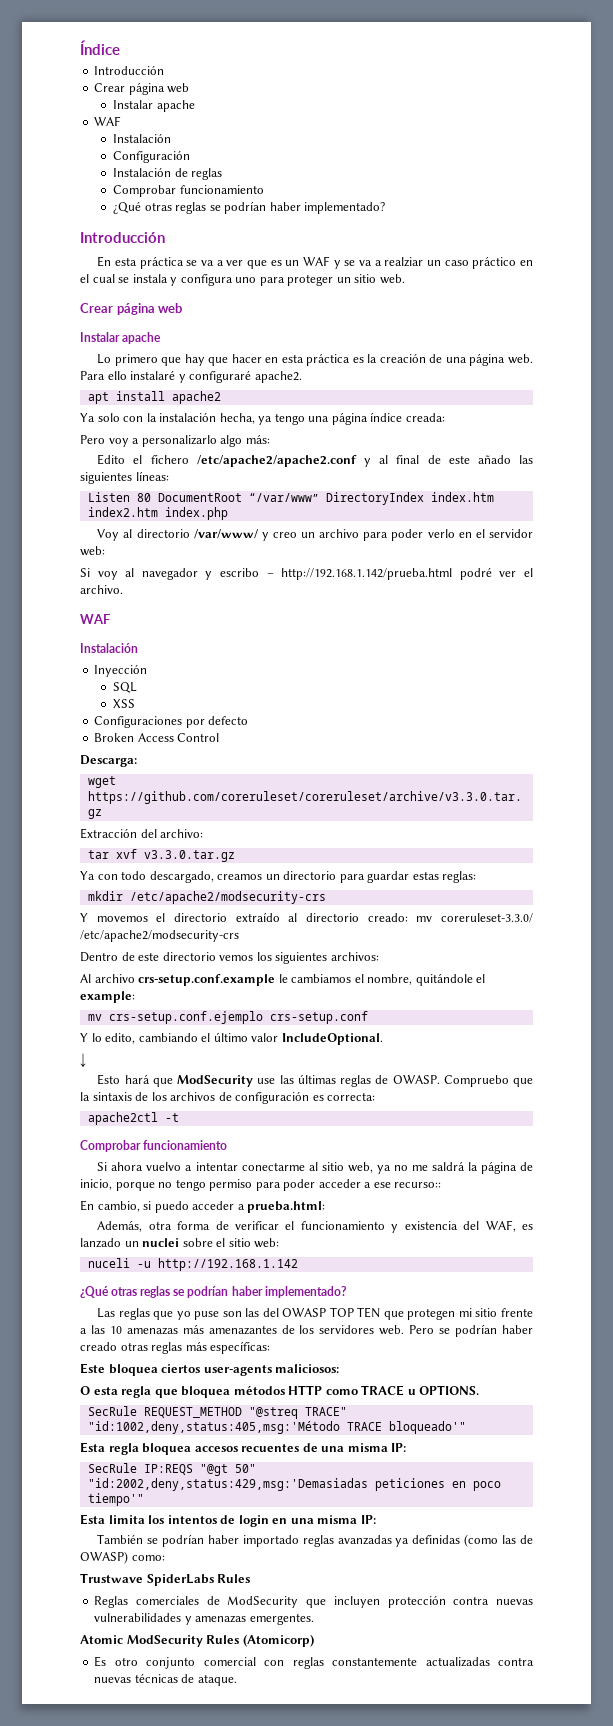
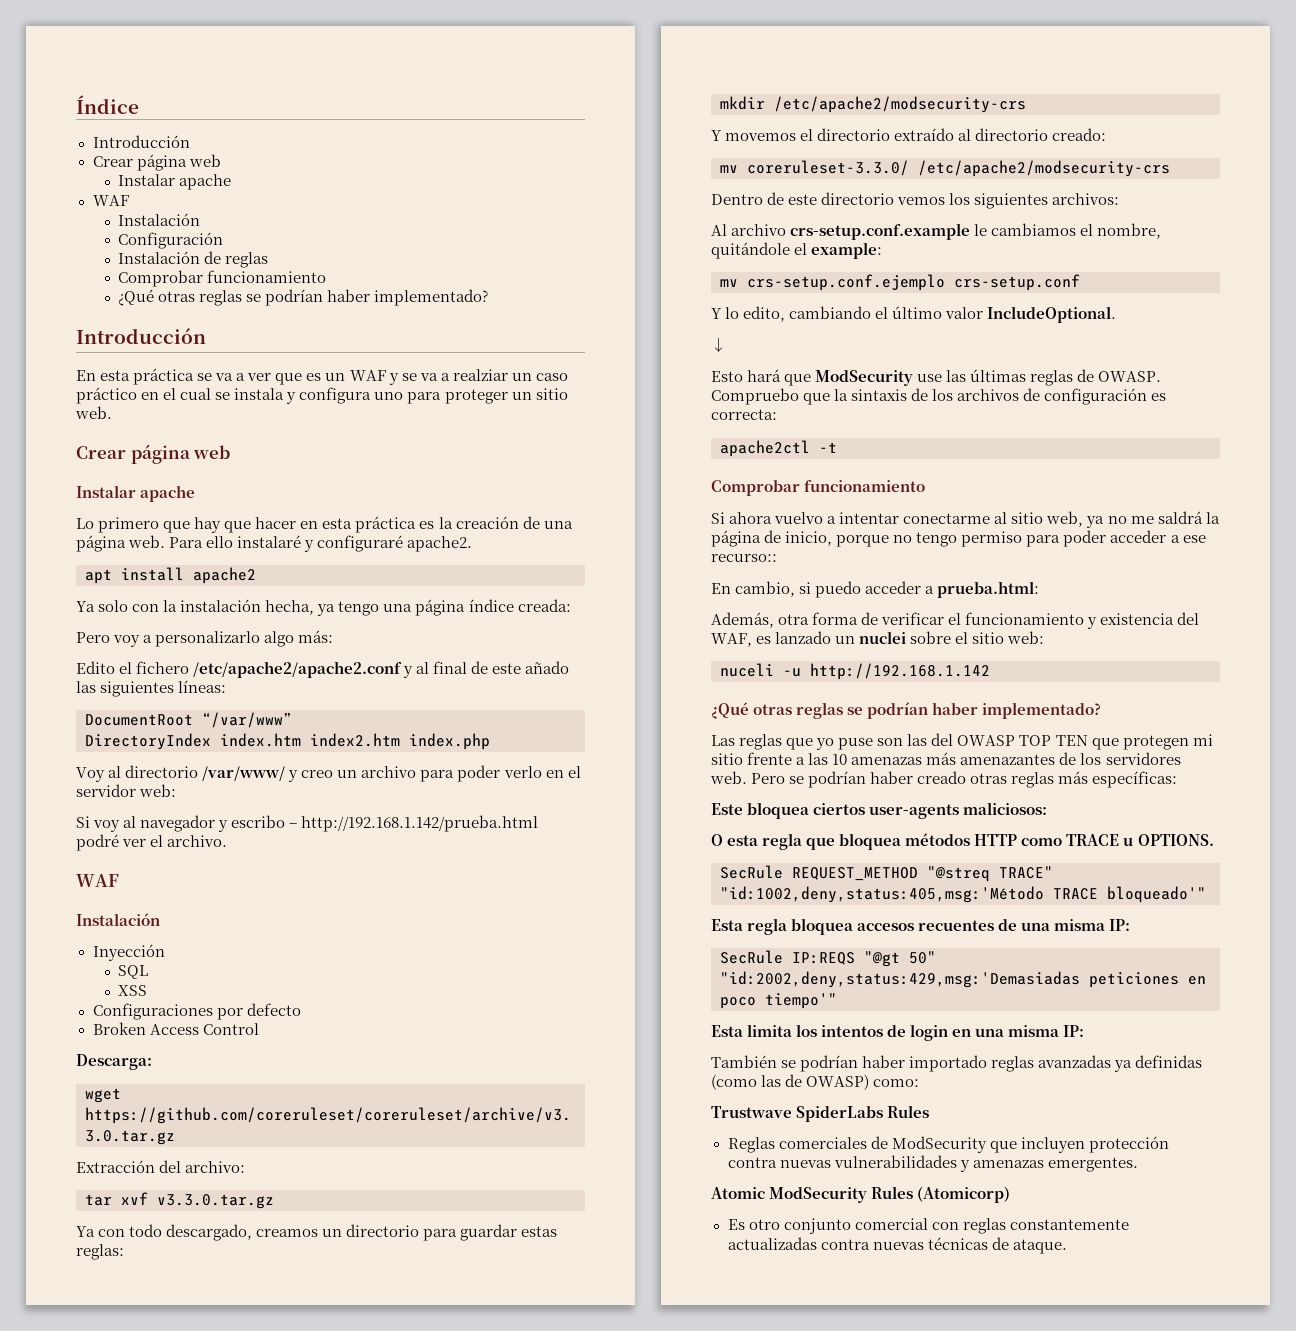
[87,492,151,502] Listen 80 -> (227, 686) none
(319, 497) none -> (292, 720) //
(408, 917) none -> (1107, 134) //

